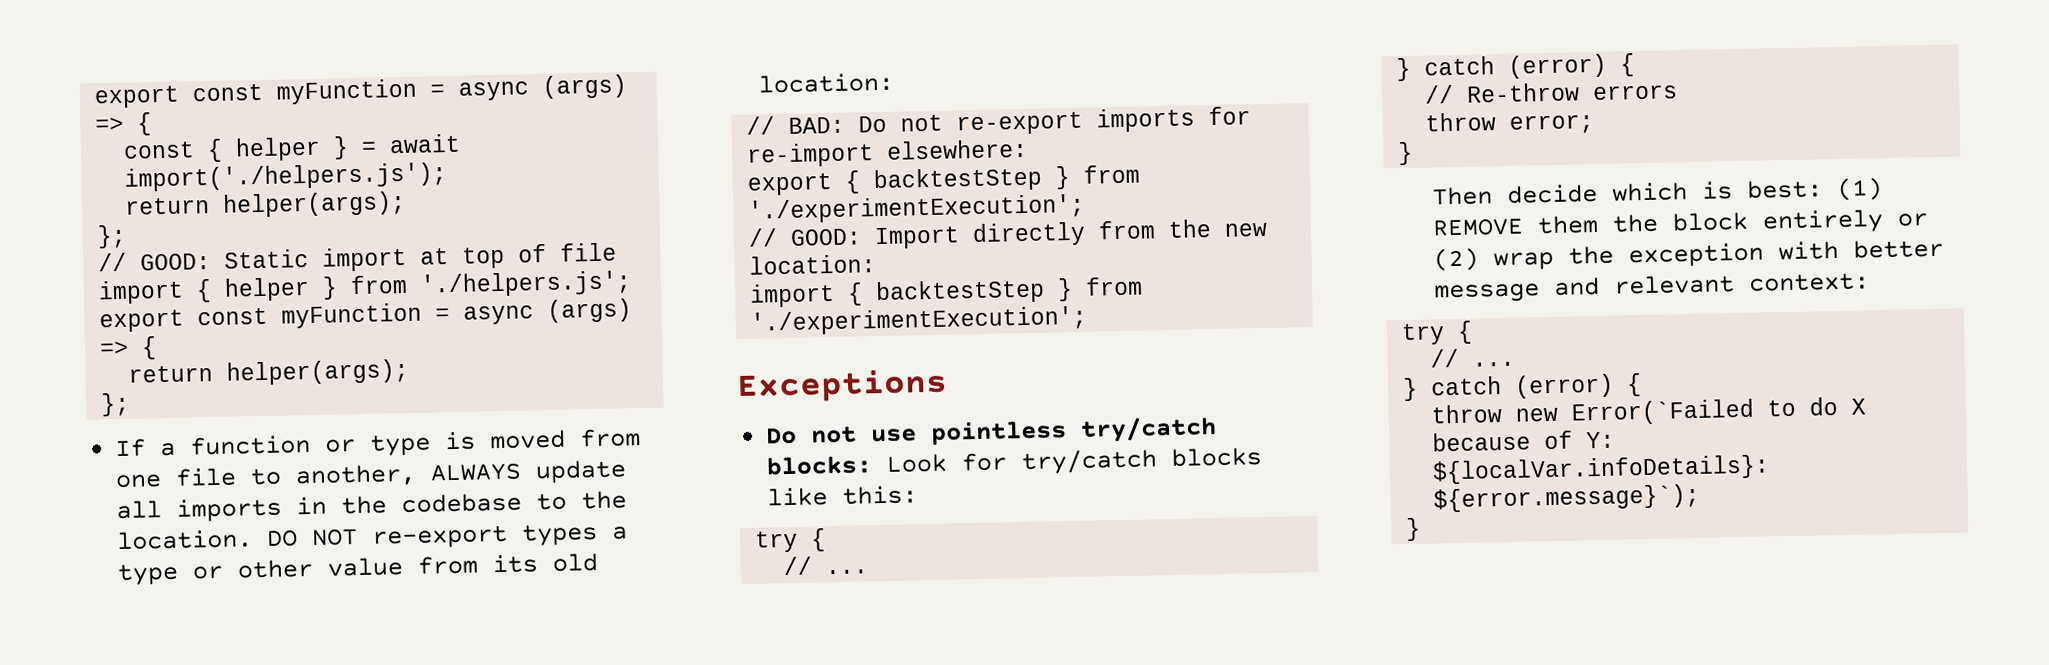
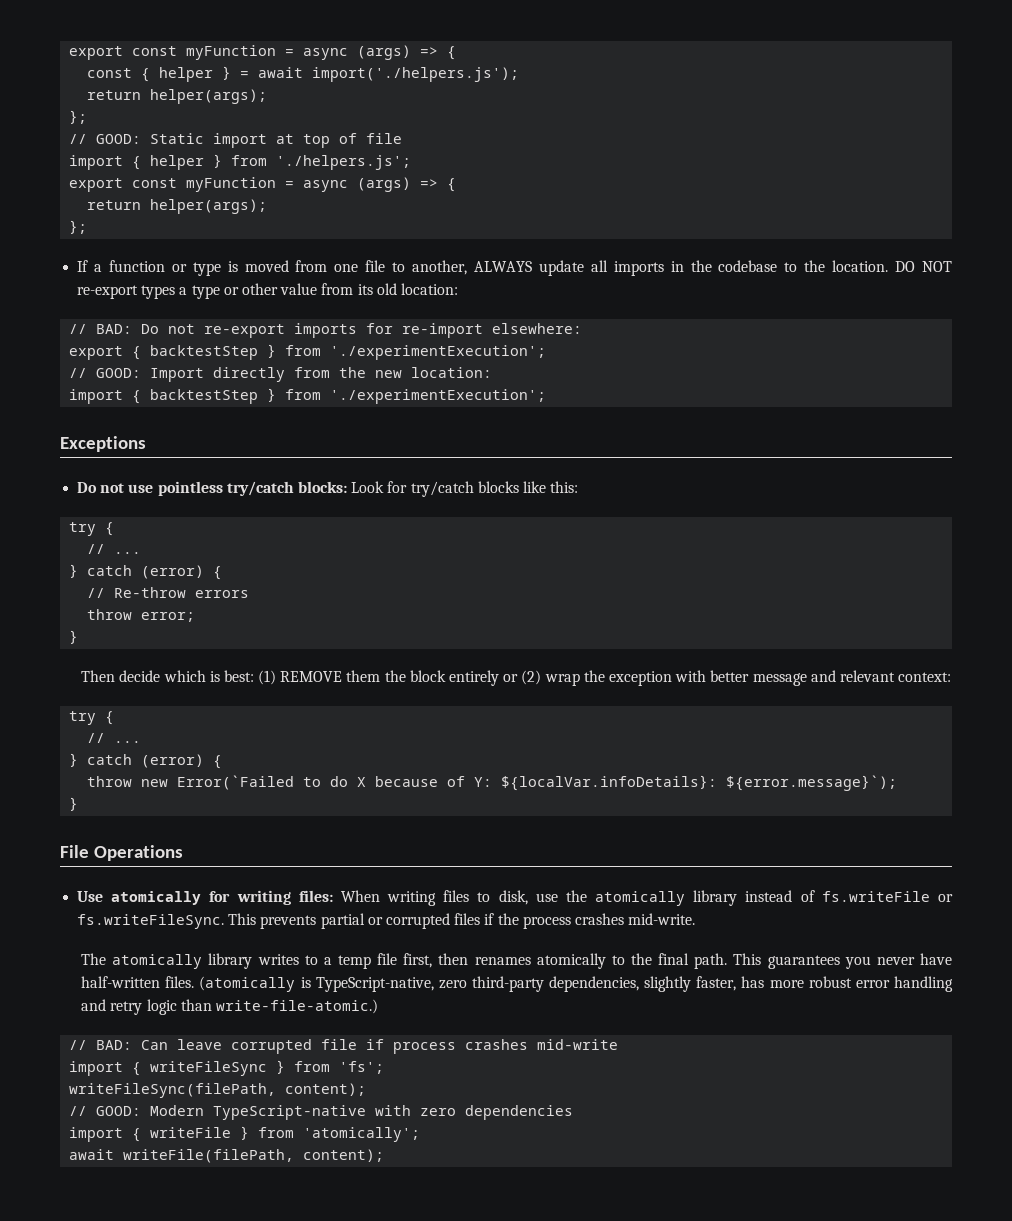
(1422, 529) none -> [60,845,184,861] [77,890,953,906] [77,913,696,929] [81,953,952,969] [81,976,954,992] [81,999,378,1015] [69,1039,619,1054] [69,1060,385,1076] [69,1083,367,1098] [69,1105,574,1120] [69,1126,421,1142] [69,1149,385,1163] // File Operations // Use atomically for writing files: When writing files to disk, use the atomically library instead of fs.writeFile or fs.writeFileSync. This prevents partial or corrupted files if the process crashes mid-write. // The atomically library writes to a temp file first, then renames atomically to the final path. This guarantees you never have half-written files. (atomically is TypeScript-native, zero third-party dependencies, slightly faster, has more robust error handling and retry logic than write-file-atomic.) // // BAD: Can leave corrupted file if process crashes mid-write // import { writeFileSync } from 'fs'; // writeFileSync(filePath, content); // // GOOD: Modern TypeScript-native with zero dependencies // import { writeFile } from 'atomically'; // await writeFile(filePath, content);

